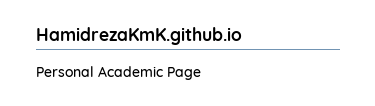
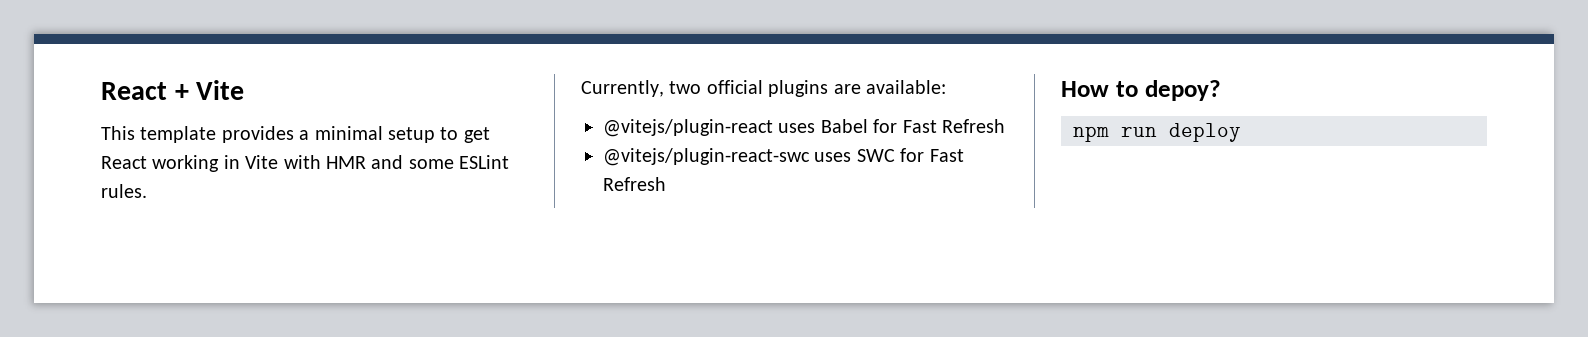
[36,27,242,45] [36,66,201,80] HamidrezaKmK.github.io // Personal Academic Page -> [101,80,245,100] [101,126,490,143] [101,155,510,172] [101,184,147,198] [581,80,946,97] [603,119,1005,137] [603,148,964,166] [603,177,666,191] [1061,80,1221,101] [1073,123,1241,142] React + Vite // This template provides a minimal setup to get React working in Vite with HMR and some ESLint rules. // Currently, two official plugins are available: // @vitejs/plugin-react uses Babel for Fast Refresh // @vitejs/plugin-react-swc uses SWC for Fast Refresh // How to depoy? // npm run deploy

